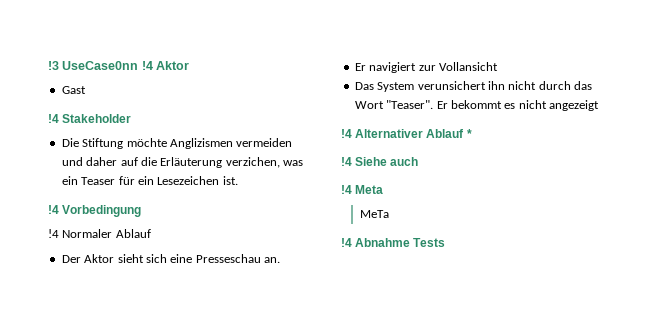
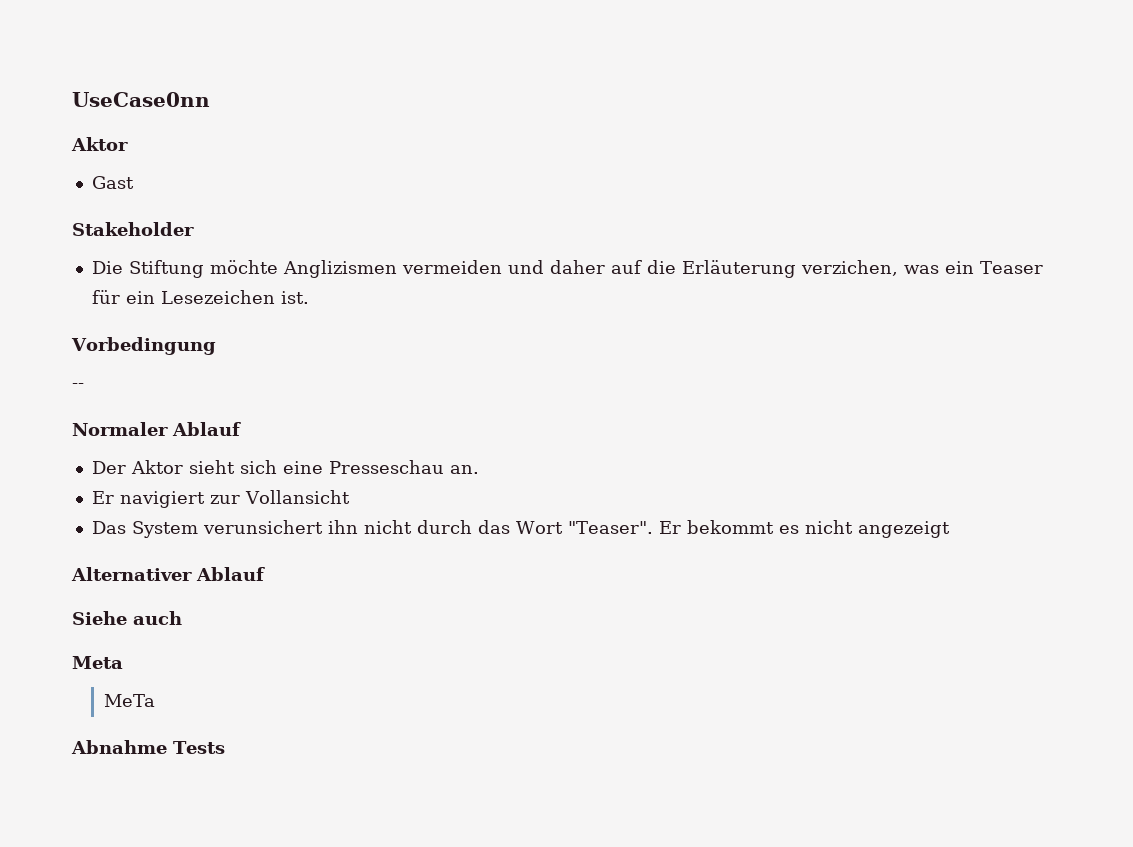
[48,61,59,70] !3 -> (72, 99) none
[141,61,153,70] !4 -> (210, 99) //
[48,114,59,123] !4 -> (134, 182) none
[48,205,59,214] !4 -> (309, 297) none
[48,229,59,238] !4 -> [72,383,84,389] -- //
[341,129,352,138] !4 -> (950, 529) none
[466,129,472,138] [341,157,352,166] * // !4 -> (265, 574) //
[341,185,352,194] !4 -> (182, 618) none
[341,238,352,247] !4 -> (156, 700) none

